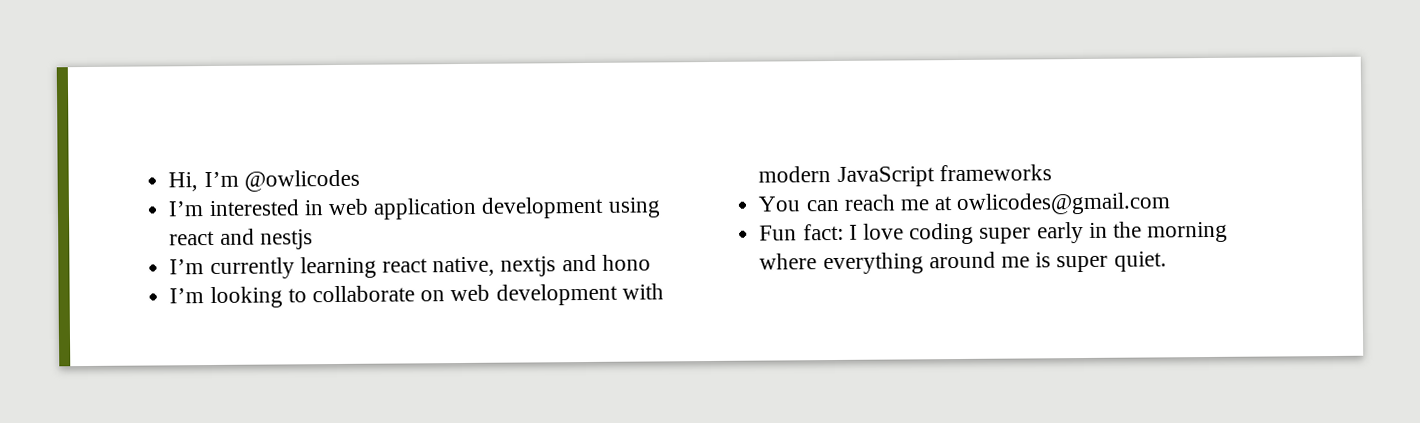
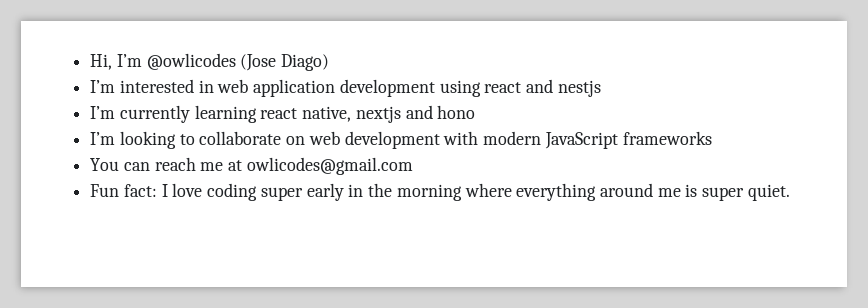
(360, 180) none -> [240,54,330,71] (Jose Diago)

